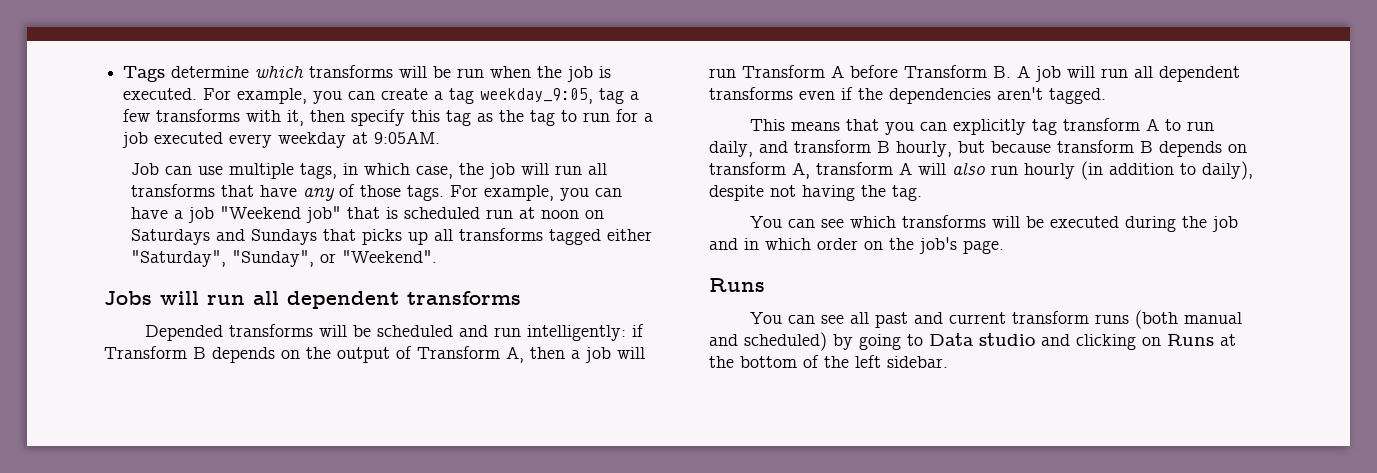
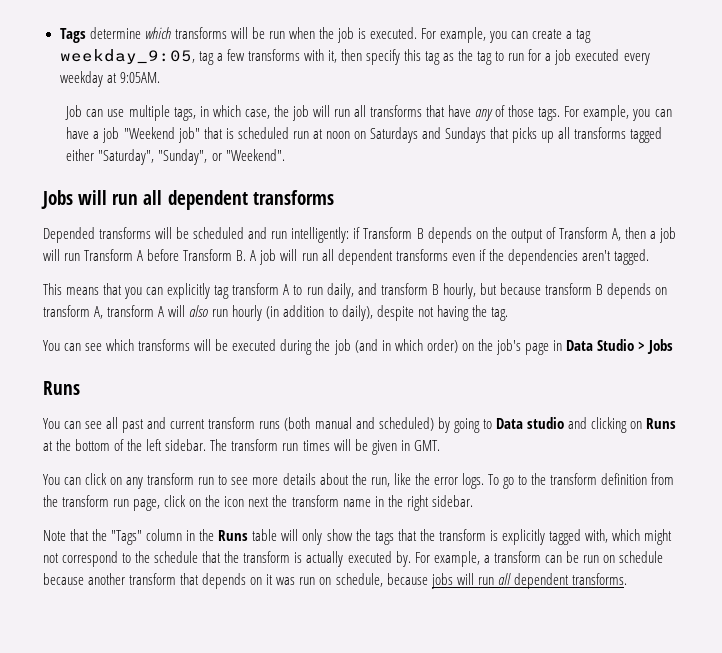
[709,238,858,250] and in which order -> [354,339,458,353] (and in which order)
[963,240,1004,254] page. -> [524,339,674,355] page in Data Studio > Jobs
(948, 362) none -> [210,439,440,455] [43,473,675,489] [43,495,473,511] [43,529,673,545] [43,551,663,567] [43,573,627,589] The transform run times will be given in GMT. // You can click on any transform run to see more details about the run, like the error logs. To go to the transform definition from the transform run page, click on the icon next the transform name in the right sidebar. // Note that the "Tags" column in the Runs table will only show the tags that the transform is explicitly tagged with, which might not correspond to the schedule that the transform is actually executed by. For example, a transform can be run on schedule because another transform that depends on it was run on schedule, because jobs will run all dependent transforms.

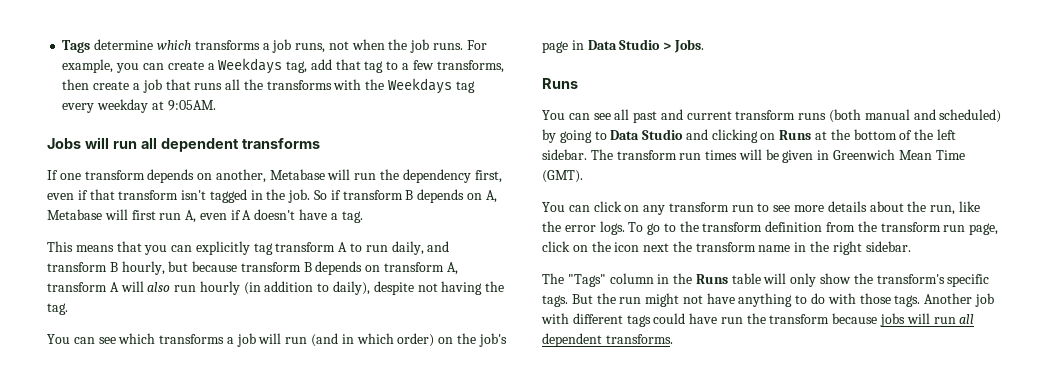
[230,27,285,39] will be run -> [262,39,349,53] a job runs, not
[358,27,418,39] is executed. -> [432,43,463,50] runs.
[576,29,592,43] [59,49,650,65] [59,71,160,87] [65,105,672,121] [66,127,663,143] [66,149,285,165] tag weekday_9:05, tag a few transforms with it, then specify this tag as the tag to run for a job executed every weekday at 9:05AM. // Job can use multiple tags, in which case, the job will run all transforms that have any of those tags. For example, you can have a job "Weekend job" that is scheduled run at noon on Saturdays and Sundays that picks up all transforms tagged either "Saturday", "Sunday", or "Weekend". -> [218,58,504,74] [62,78,475,94] [62,99,216,113] Weekdays tag, add that tag to a few transforms, then create a job that runs all the transforms with the Weekdays tag every weekday at 9:05AM.
[43,227,676,243] [43,249,649,265] Depended transforms will be scheduled and run intelligently: if Transform B depends on the output of Transform A, then a job will run Transform A before Transform B. A job will run all dependent transforms even if the dependencies aren't tagged. -> [47,169,502,183] [47,189,497,203] [47,209,363,223] If one transform depends on another, Metabase will run the dependency first, even if that transform isn't tagged in the job. So if transform B depends on A, Metabase will first run A, even if A doesn't have a tag.
[194,339,351,355] will be executed during the job -> [226,333,308,347] a job will run
[647,339,674,354] Jobs -> [673,39,704,53] Jobs.
[526,417,564,429] studio -> [642,129,684,140] Studio
[413,440,440,451] GMT. -> [833,149,965,160] [542,170,583,183] Greenwich Mean Time (GMT).
[43,529,108,541] Note that the -> [542,273,564,284] The
[374,529,673,545] [43,551,663,567] [43,573,383,589] tags that the transform is explicitly tagged with, which might not correspond to the schedule that the transform is actually executed by. For example, a transform can be run on schedule because another transform that depends on it was run on schedule, -> [876,274,990,287] [542,293,994,307] [541,313,830,327] transform's specific tags. But the run might not have anything to do with those tags. Another job with different tags could have run the transform

